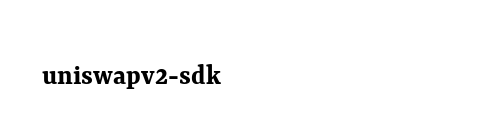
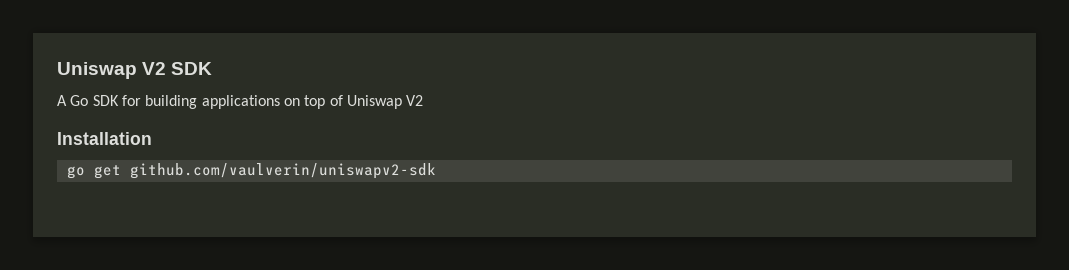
[42,64,221,89] uniswapv2-sdk -> [57,62,213,79] [57,95,424,109] [57,132,152,145] [66,163,436,179] Uniswap V2 SDK // A Go SDK for building applications on top of Uniswap V2 // Installation // go get github.com/vaulverin/uniswapv2-sdk

